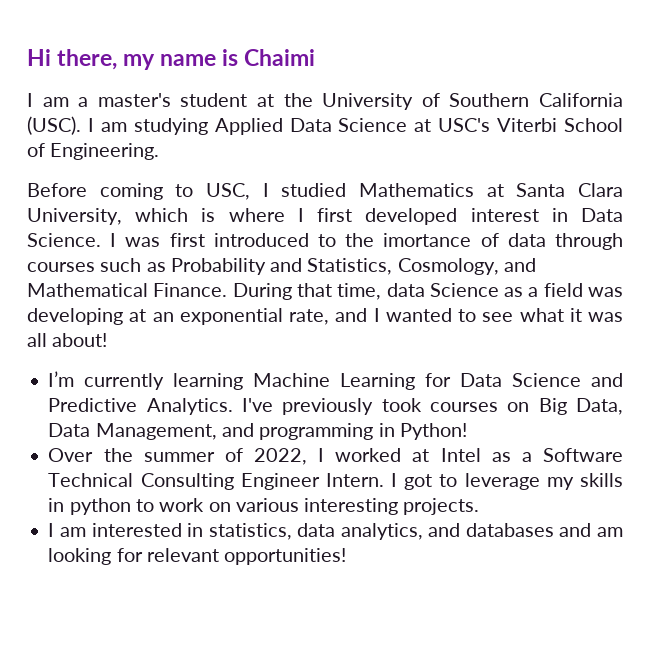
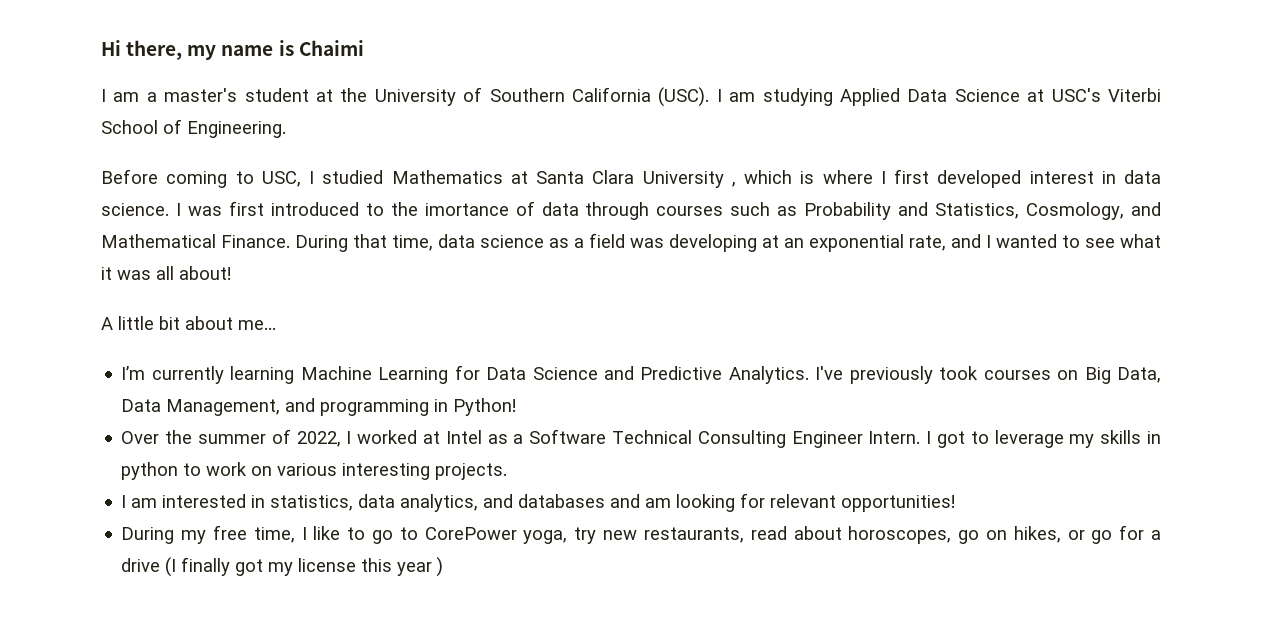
[27,208,122,225] University, -> [642,171,736,188] University ,
[581,208,623,222] [27,233,101,247] Data Science. -> [1124,170,1161,184] [101,203,169,216] data science.
[429,283,499,297] Science -> [480,235,544,248] science
(108, 340) none -> [101,316,276,330] // A little bit about me...
(347, 556) none -> [121,525,1162,544] [121,557,444,577] // During my free time, I like to go to CorePower yoga, try new restaurants, read about horoscopes, go on hikes, or go for a drive (I finally got my license this year )

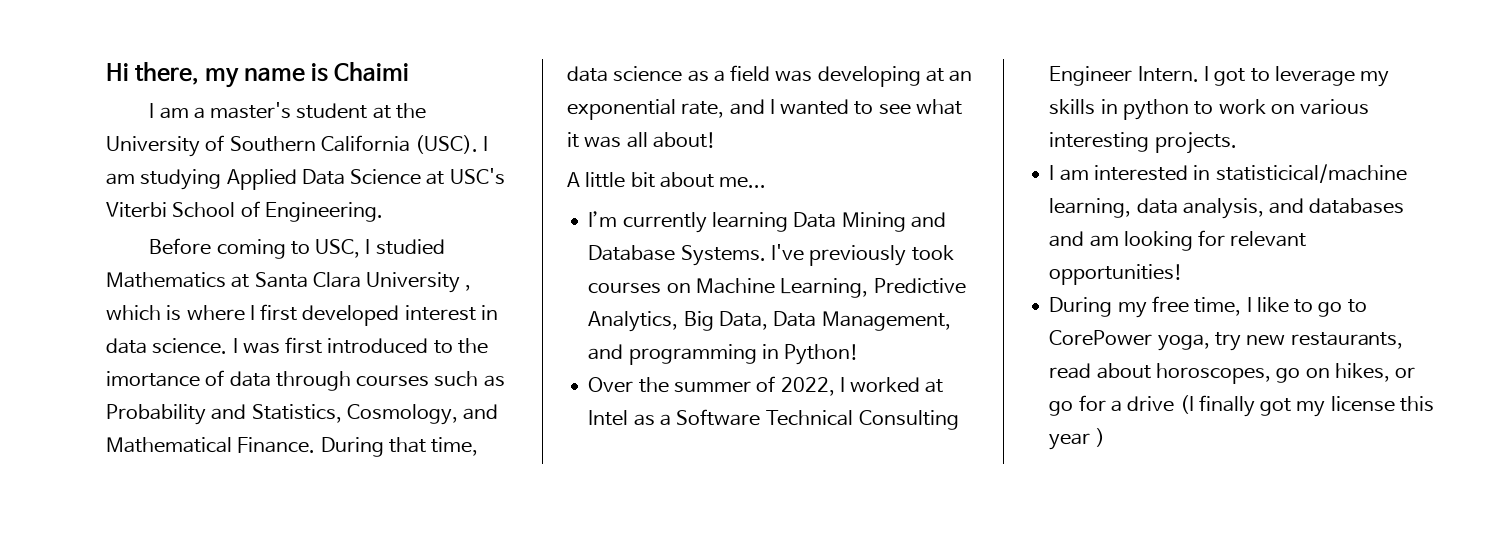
[300,365,809,384] Machine Learning for Data Science and Predictive Analytics. -> [793,212,946,232] [588,245,766,266] Data Mining and Database Systems.
(1079, 375) none -> [695,278,966,298] [588,311,679,332] Machine Learning, Predictive Analytics,
[270,494,479,512] statistics, data analytics, -> [1215,164,1407,183] [1049,198,1264,219] statisticical/machine learning, data analysis,

